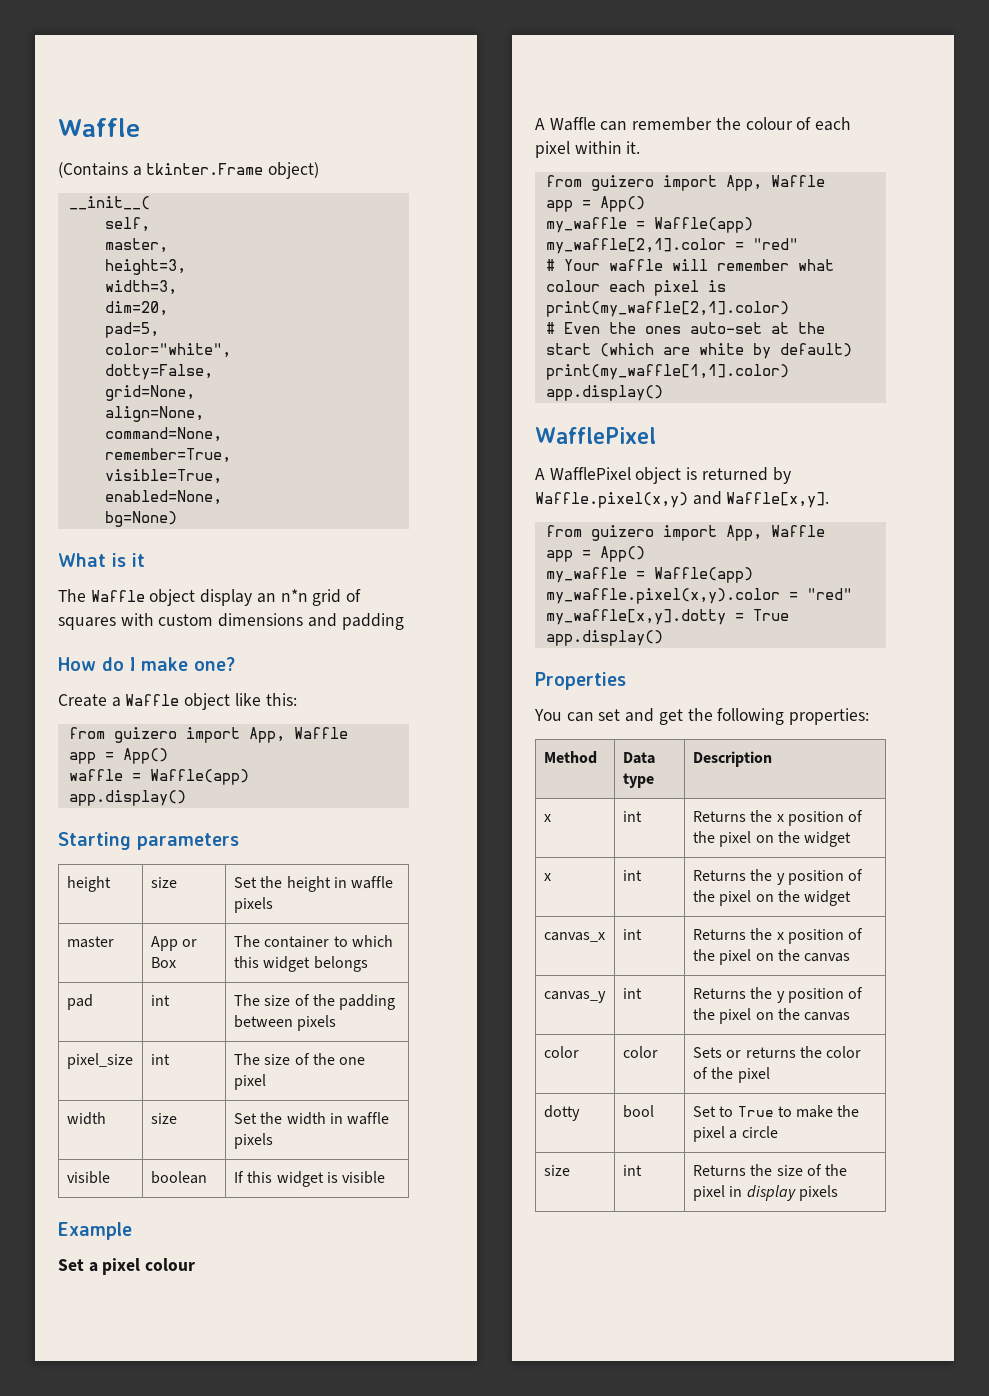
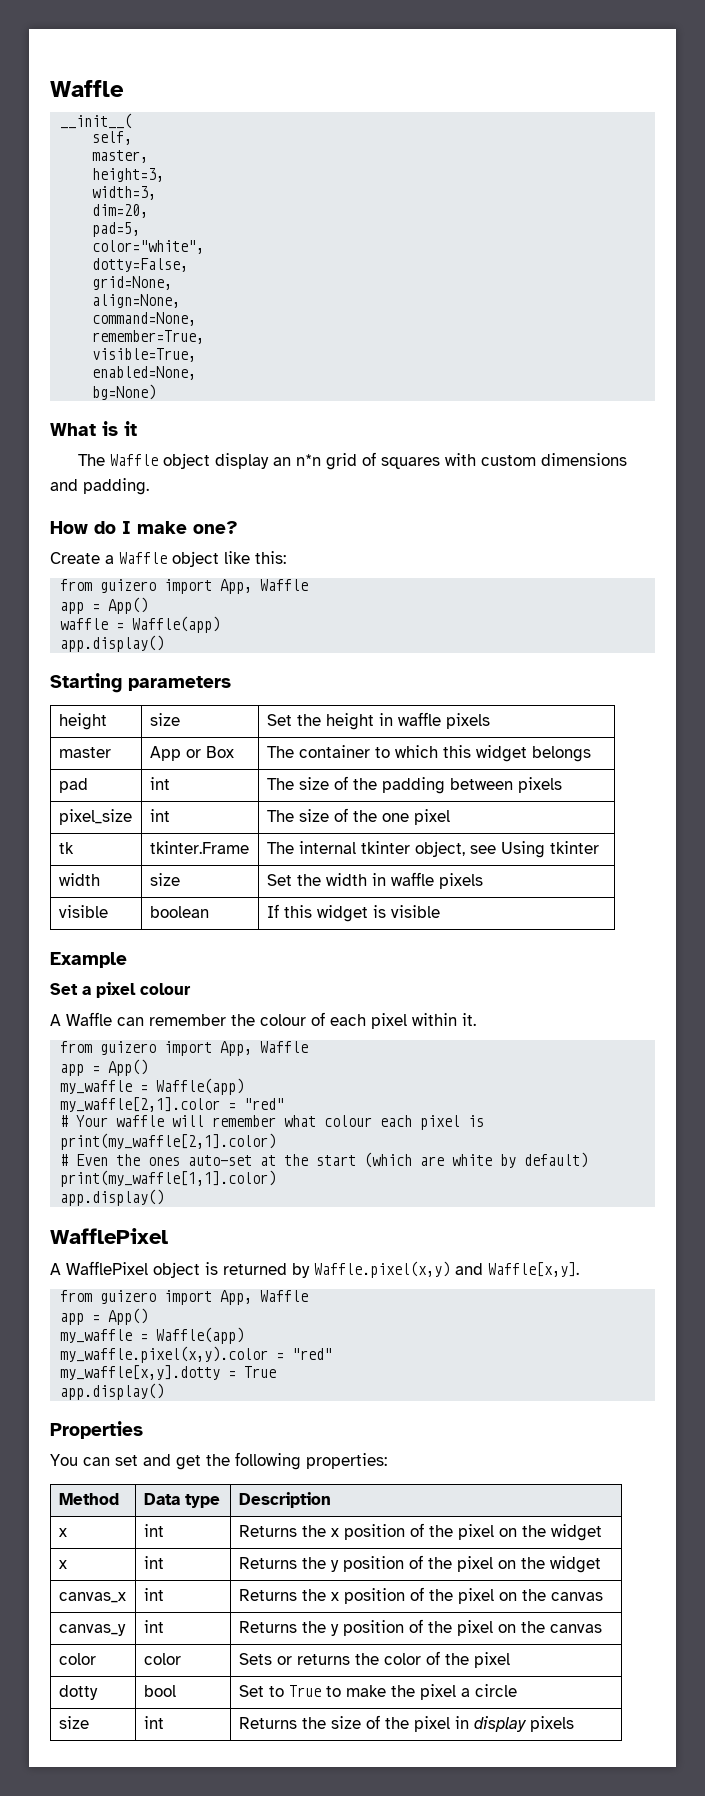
[58,118,140,137] [58,162,320,179] Waffle // (Contains a tkinter.Frame object) -> [50,80,124,97] Waffle
[341,613,404,630] padding -> [83,478,149,495] padding.
(266, 1082) none -> [58,842,74,854] [149,841,249,854] [266,841,599,858] // tk | tkinter.Frame | The internal tkinter object, see Using tkinter

